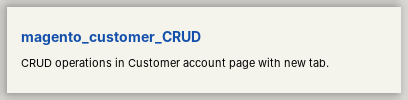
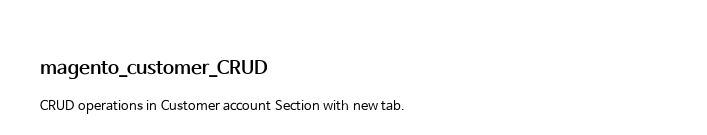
[229,60,255,70] page -> [274,100,320,111] Section

